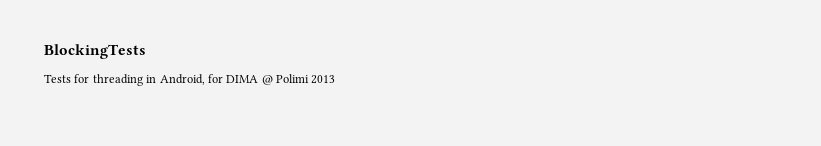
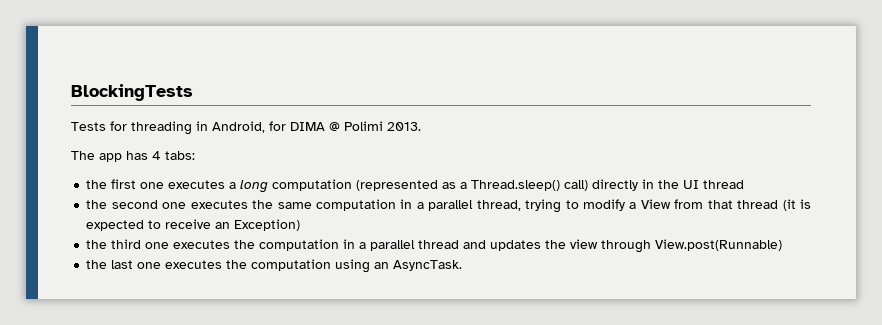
[311,75,336,84] 2013 -> [387,122,421,131] [71,151,195,162] [86,179,745,193] [86,199,811,213] [86,219,301,231] [86,239,783,253] [86,259,463,273] 2013. // The app has 4 tabs: // the first one executes a long computation (represented as a Thread.sleep() call) directly in the UI thread // the second one executes the same computation in a parallel thread, trying to modify a View from that thread (it is expected to receive an Exception) // the third one executes the computation in a parallel thread and updates the view through View.post(Runnable) // the last one executes the computation using an AsyncTask.

